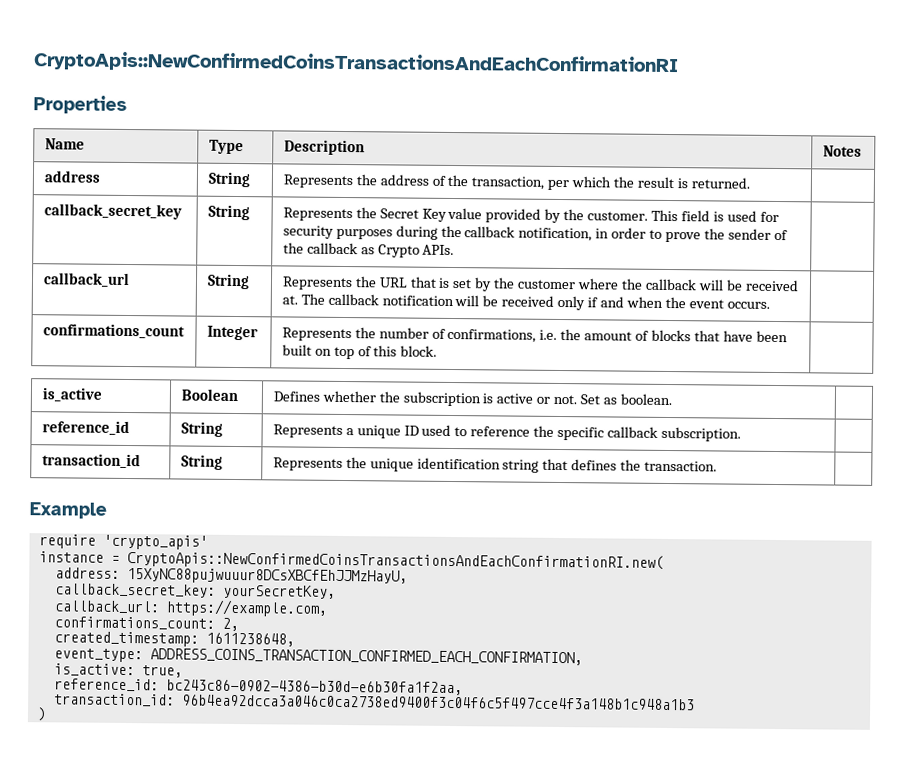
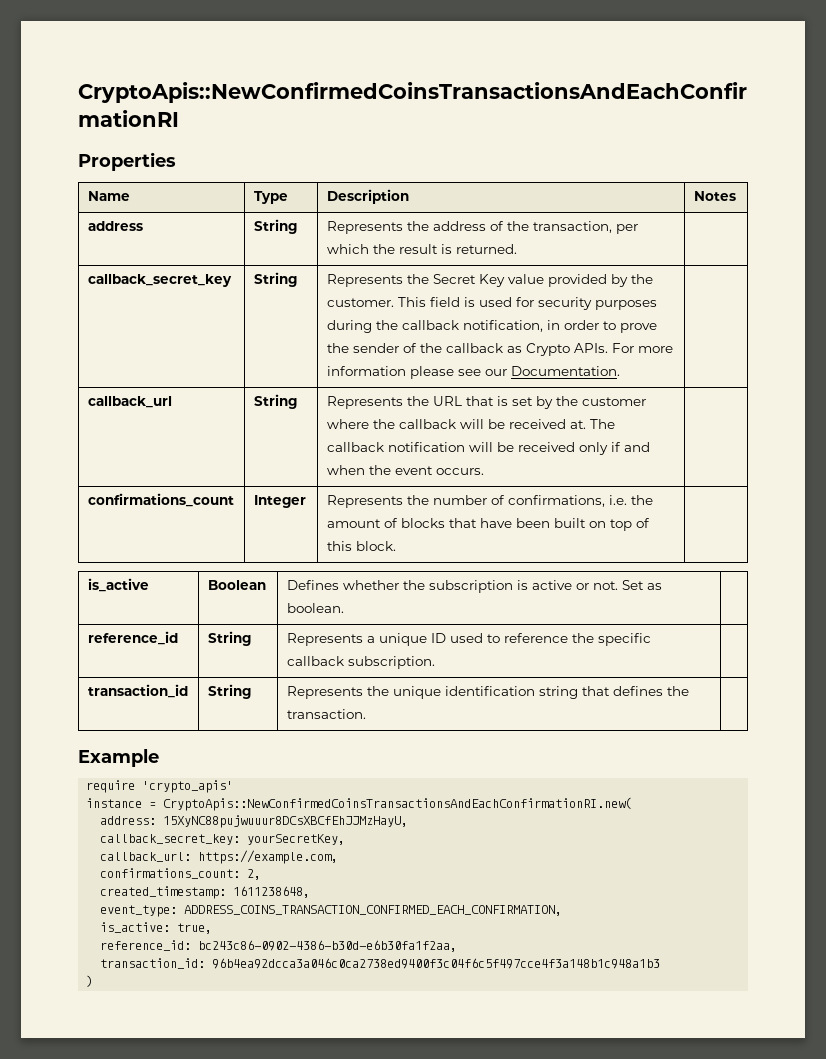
(455, 250) none -> [611,343,673,353] [326,366,620,379] For more information please see our Documentation.

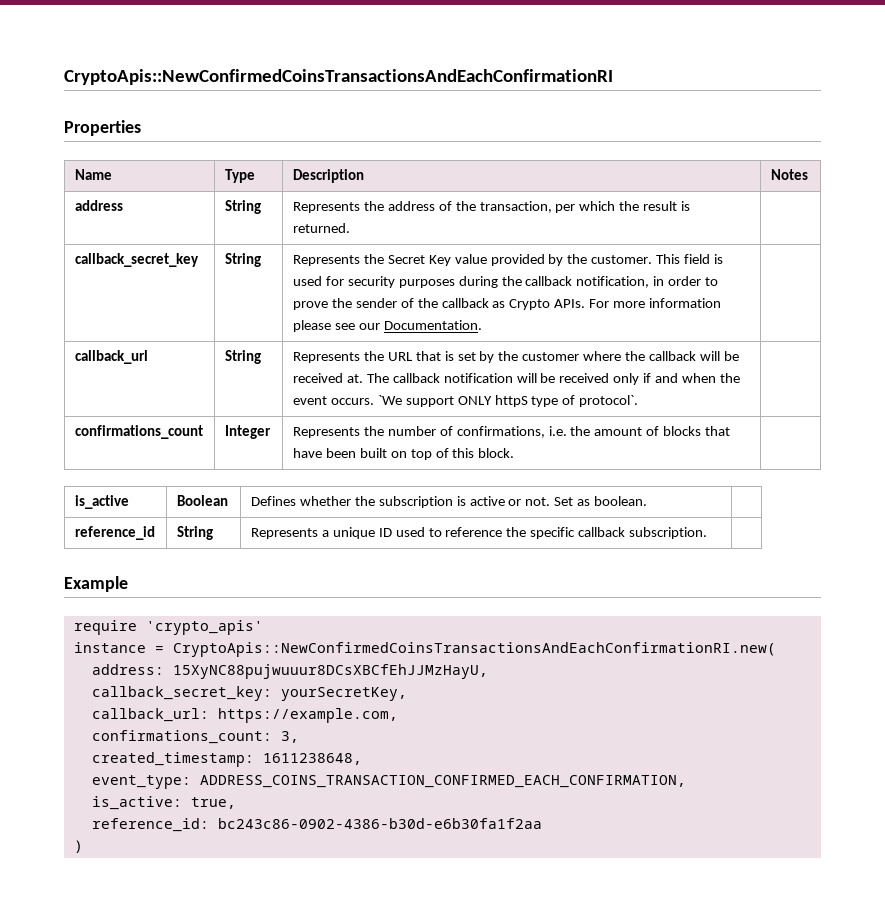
(484, 471) none -> [377,395,639,407] `We support ONLY httpS type of protocol`.
[87,684,188,698] [207,684,251,699] [286,686,689,699] [286,709,366,719] // transaction_id | String | Represents the unique identification string that defines the transaction. | -> (708, 533) none
[247,869,262,880] 2, -> [280,731,299,743] 3,
[198,940,458,952] [100,958,661,969] bc243c86-0902-4386-b30d-e6b30fa1f2aa, // transaction_id: 96b4ea92dcca3a046c0ca2738ed9400f3c04f6c5f497cce4f3a148b1c948a1b3 -> [217,818,542,829] bc243c86-0902-4386-b30d-e6b30fa1f2aa

